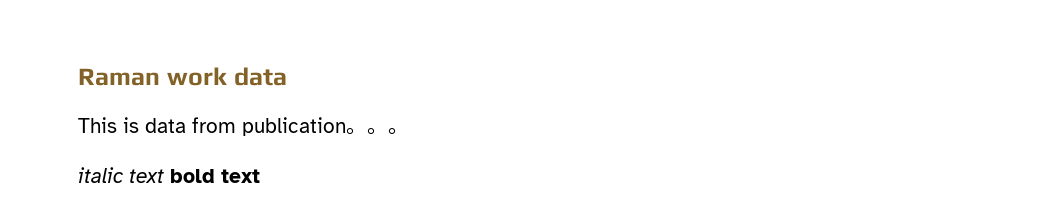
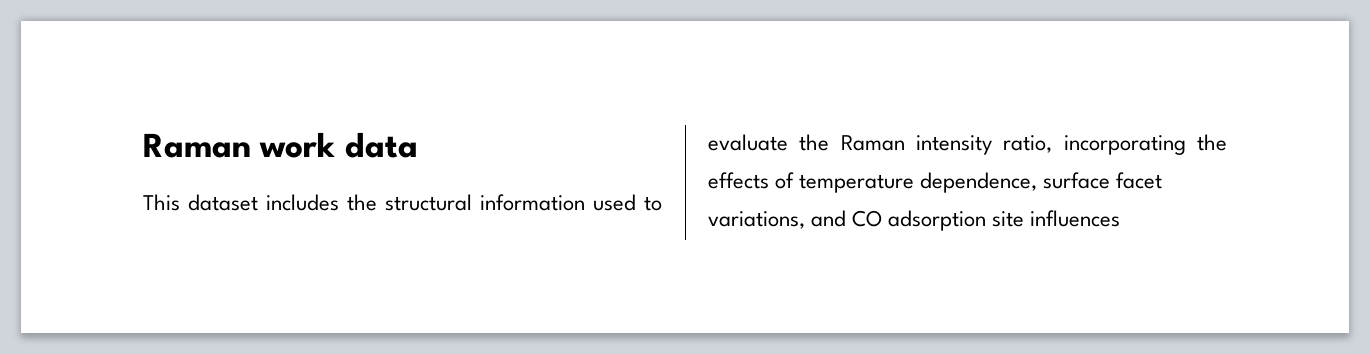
[123,117,409,136] [78,167,260,183] is data from publication。。。 // italic text bold text -> [188,194,662,211] [708,134,1227,155] [708,172,1163,193] [708,210,1121,231] dataset includes the structural information used to evaluate the Raman intensity ratio, incorporating the effects of temperature dependence, surface facet variations, and CO adsorption site influences

